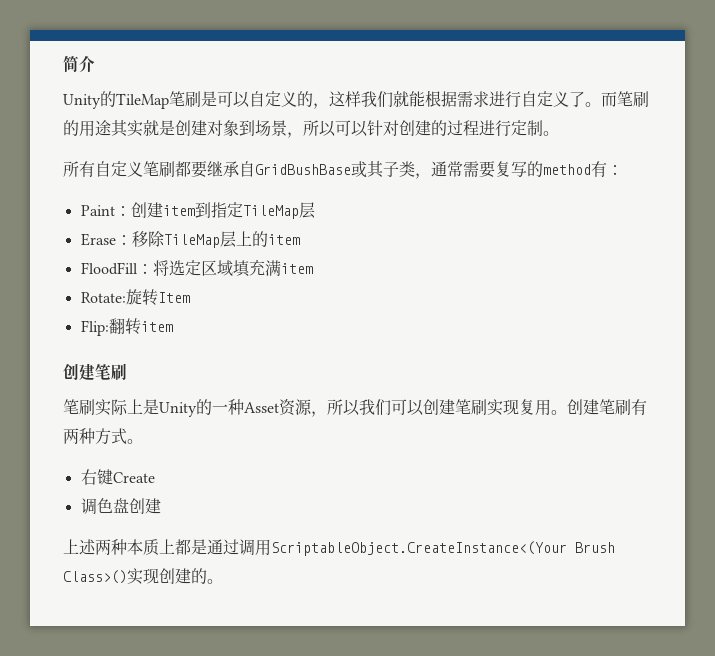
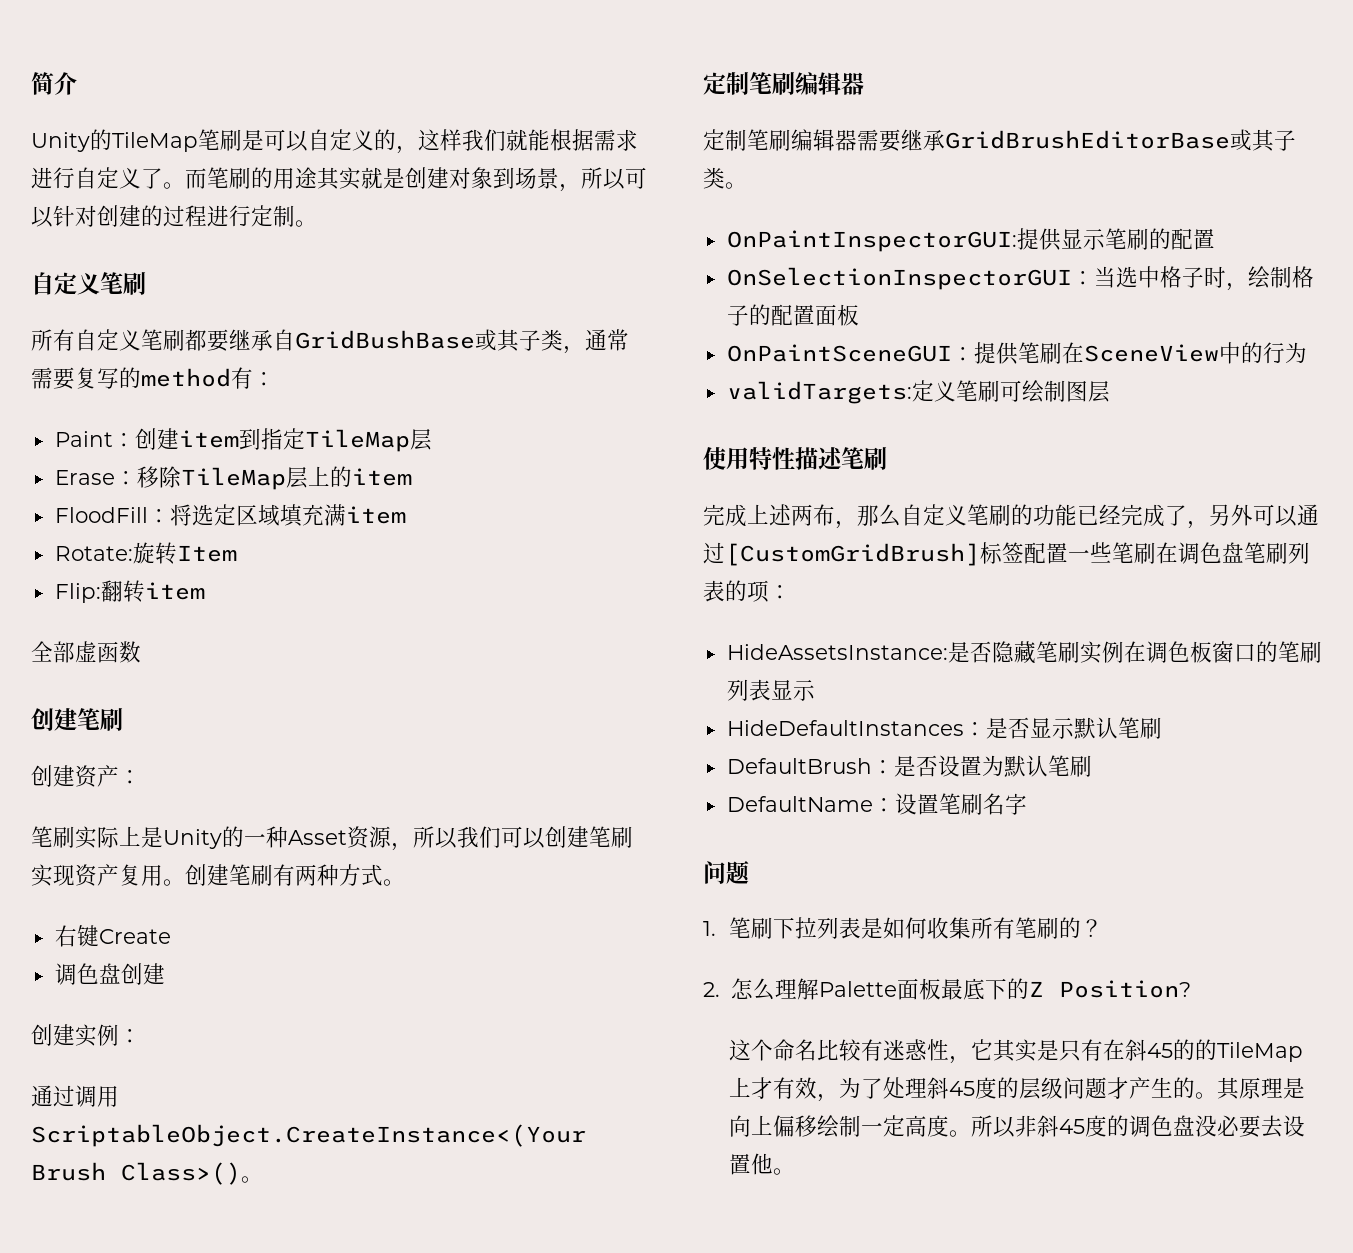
(559, 133) none -> [31,272,146,295] // 自定义笔刷
[63,363,127,381] // 创建笔刷 -> [31,641,141,663] [31,708,123,731] [31,765,141,788] // 全部虚函数 // 创建笔刷 // 创建资产：
(519, 407) none -> [75,864,119,887] 资产
[63,539,207,556] 上述两种本质上都是 -> [31,1024,141,1047] 创建实例： //
[127,568,207,585] 实现创建的 -> [241,1176,263,1183] [703,72,864,95] [703,129,1296,152] [703,167,747,189] [726,228,1215,252] [726,266,1314,291] [726,304,859,326] [726,342,1307,365] [726,380,1110,404] [703,447,887,470] [703,504,1319,529] [703,542,1310,566] [703,580,791,603] [726,641,1322,664] [726,679,815,701] [726,717,1162,739] [726,755,1092,777] [726,793,1027,815] [703,860,749,884] [703,917,1103,939] [703,978,1191,1001] [728,1039,1303,1064] [728,1077,1305,1102] [728,1115,1305,1138] [728,1153,773,1175] 。 // 定制笔刷编辑器 // 定制笔刷编辑器需要继承GridBrushEditorBase或其子类。 // OnPaintInspectorGUI:提供显示笔刷的配置 // OnSelectionInspectorGUI：当选中格子时，绘制格子的配置面板 // OnPaintSceneGUI：提供笔刷在SceneView中的行为 // validTargets:定义笔刷可绘制图层 // 使用特性描述笔刷 // 完成上述两布，那么自定义笔刷的功能已经完成了，另外可以通过[CustomGridBrush]标签配置一些笔刷在调色盘笔刷列表的项： // HideAssetsInstance:是否隐藏笔刷实例在调色板窗口的笔刷列表显示 // HideDefaultInstances：是否显示默认笔刷 // DefaultBrush：是否设置为默认笔刷 // DefaultName：设置笔刷名字 // 问题 // 1.笔刷下拉列表是如何收集所有笔刷的？ // 2.怎么理解Palette面板最底下的Z Position? // 这个命名比较有迷惑性，它其实是只有在斜45的的TileMap上才有效，为了处理斜45度的层级问题才产生的。其原理是向上偏移绘制一定高度。所以非斜45度的调色盘没必要去设置他

